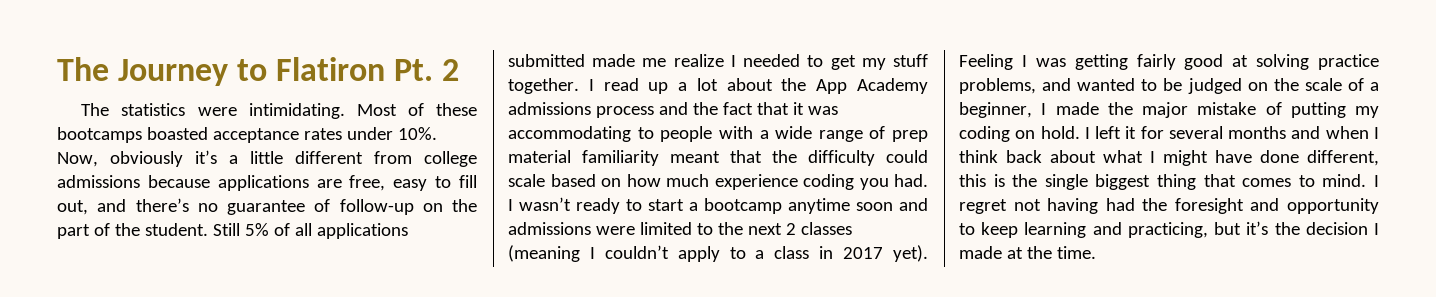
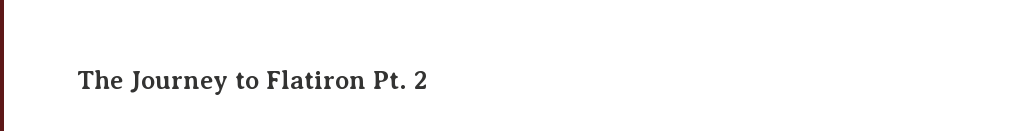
[81,103,477,119] [57,127,437,143] [57,150,477,167] [57,175,477,191] [57,198,477,215] [57,223,408,239] [508,54,928,70] [508,78,928,94] [508,102,838,118] [508,126,928,142] [508,150,928,166] [508,174,928,190] [508,197,928,214] [508,222,852,235] [508,245,929,262] [959,54,1379,70] [959,78,1379,94] [959,102,1379,118] [959,126,1379,142] [959,150,1379,166] [959,174,1379,190] [959,198,1379,214] [959,221,1379,238] [959,246,1096,259] // The statistics were intimidating. Most of these bootcamps boasted acceptance rates under 10%. Now, obviously it’s a little different from college admissions because applications are free, easy to fill out, and there’s no guarantee of follow-up on the part of the student. Still 5% of all applications submitted made me realize I needed to get my stuff together. I read up a lot about the App Academy admissions process and the fact that it was accommodating to people with a wide range of prep material familiarity meant that the difficulty could scale based on how much experience coding you had. I wasn’t ready to start a bootcamp anytime soon and admissions were limited to the next 2 classes (meaning I couldn’t apply to a class in 2017 yet). Feeling I was getting fairly good at solving practice problems, and wanted to be judged on the scale of a beginner, I made the major mistake of putting my coding on hold. I left it for several months and when I think back about what I might have done different, this is the single biggest thing that comes to mind. I regret not having had the foresight and opportunity to keep learning and practicing, but it’s the decision I made at the time. -> (428, 80) none

